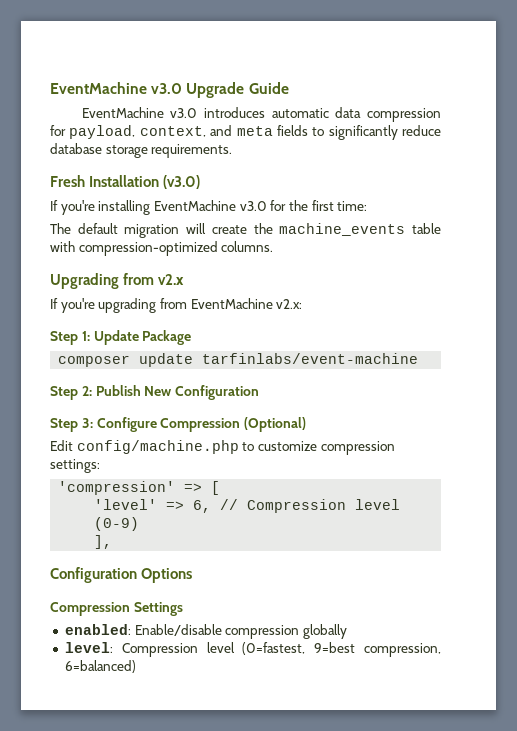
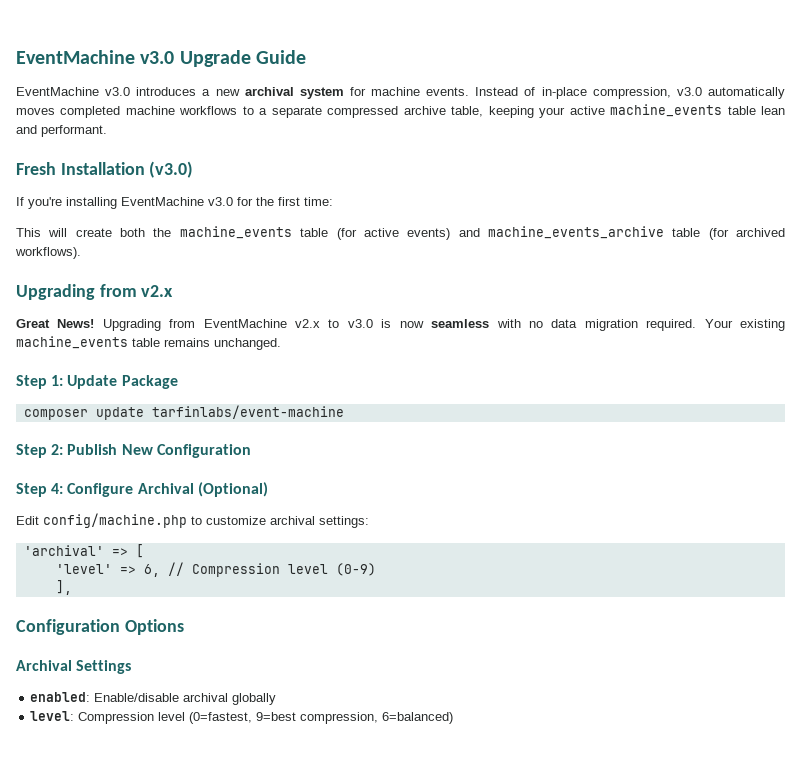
[271,107,441,122] [50,125,441,140] [50,143,233,158] automatic data compression for payload, context, and meta fields to significantly reduce database storage requirements. -> [202,87,785,99] [16,104,785,118] [16,125,107,137] a new archival system for machine events. Instead of in-place compression, v3.0 automatically moves completed machine workflows to a separate compressed archive table, keeping your active machine_events table lean and performant.
[50,223,180,238] The default migration -> [16,228,41,237] This
(247, 229) none -> [120,228,146,237] both
[50,241,274,256] [50,273,185,289] [50,298,303,313] with compression-optimized columns. // Upgrading from v2.x // If you're upgrading from EventMachine v2.x: -> [336,226,785,240] [15,247,81,259] [16,284,174,300] [16,319,785,331] [16,336,281,350] (for active events) and machine_events_archive table (for archived workflows). // Upgrading from v2.x // Great News! Upgrading from EventMachine v2.x to v3.0 is now seamless with no data migration required. Your existing machine_events table remains unchanged.
[81,417,241,432] 3: Configure Compression -> [51,483,194,497] 4: Configure Archival
[320,441,395,455] compression -> [270,516,315,525] archival
[58,481,176,495] 'compression' -> [23,545,104,556] 'archival'
[50,602,130,616] Compression -> [16,660,72,671] Archival
[225,625,300,639] compression -> [183,693,229,702] archival

